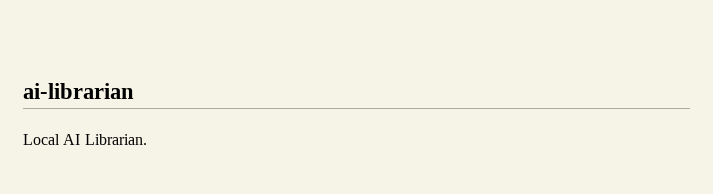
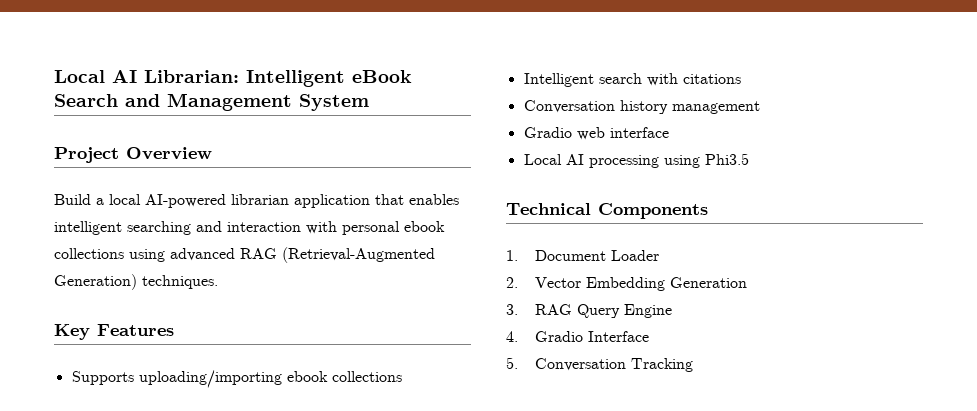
[23,83,134,99] [23,134,147,145] ai-librarian // Local AI Librarian. -> [54,70,412,87] [54,93,369,111] [54,147,212,163] [54,194,459,208] [54,221,445,235] [54,247,435,263] [54,274,218,290] [54,324,174,340] [71,370,402,388] [523,73,741,87] [523,100,760,114] [523,127,669,140] [523,153,749,168] [506,203,708,219] [506,250,659,261] [506,277,747,291] [506,304,672,318] [506,331,649,342] [506,357,693,372] Local AI Librarian: Intelligent eBook Search and Management System // Project Overview // Build a local AI-powered librarian application that enables intelligent searching and interaction with personal ebook collections using advanced RAG (Retrieval-Augmented Generation) techniques. // Key Features // Supports uploading/importing ebook collections // Intelligent search with citations // Conversation history management // Gradio web interface // Local AI processing using Phi3.5 // Technical Components // 1. Document Loader // 2. Vector Embedding Generation // 3. RAG Query Engine // 4. Gradio Interface // 5. Conversation Tracking

